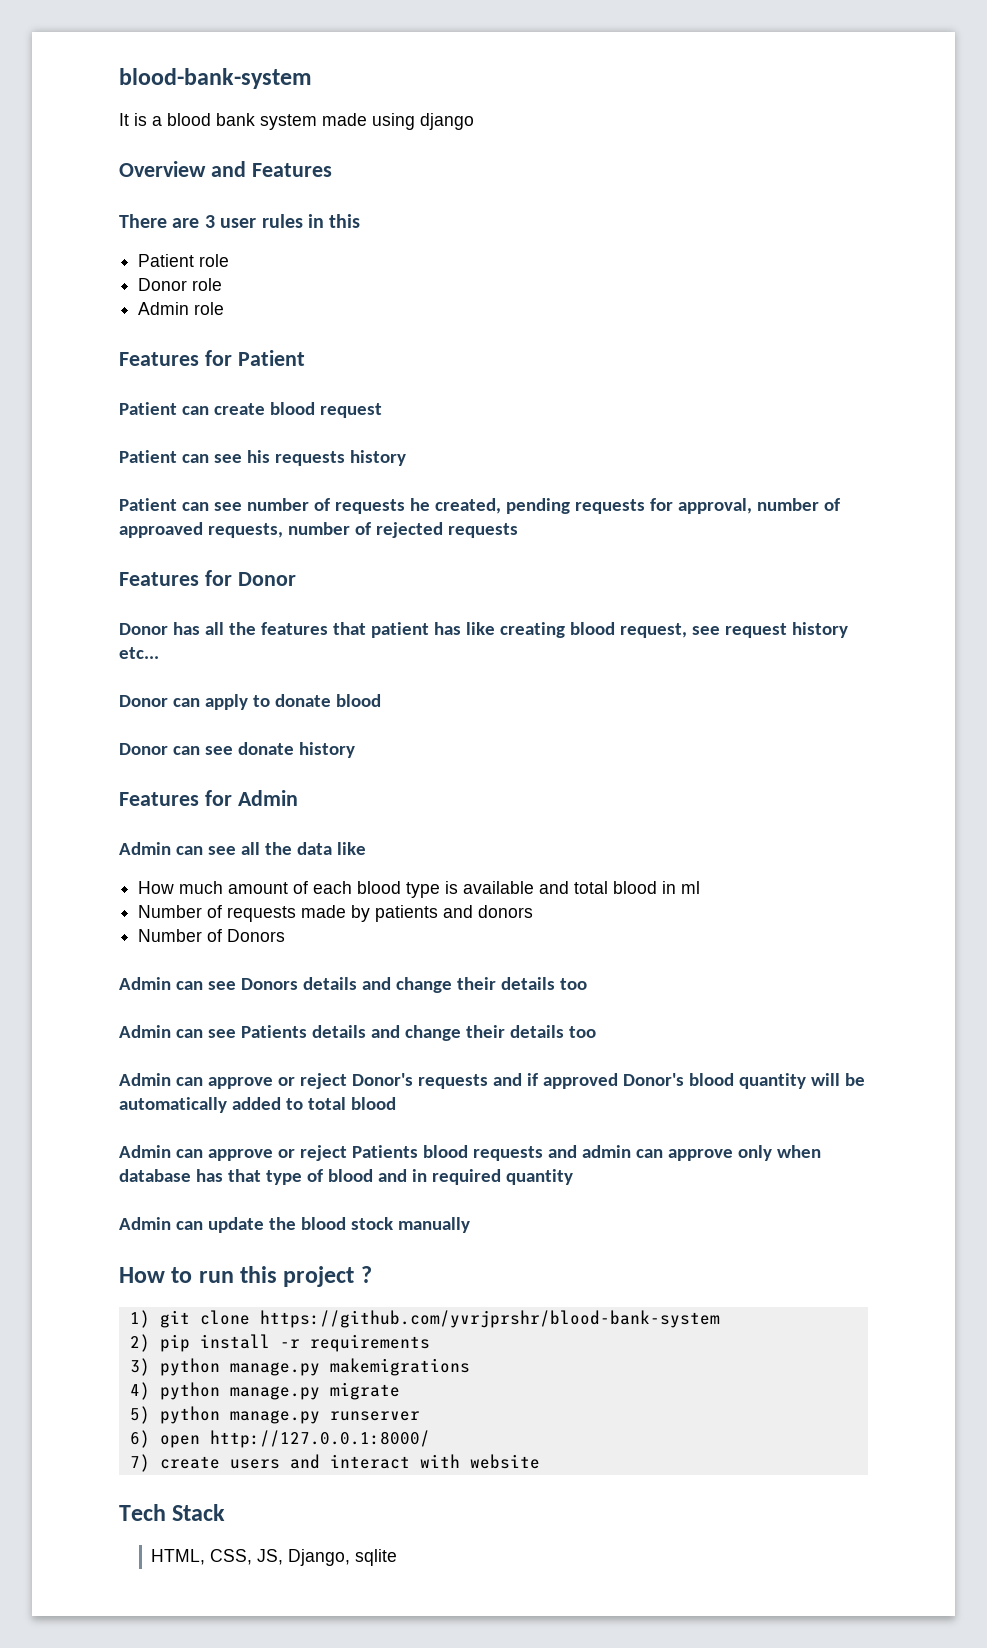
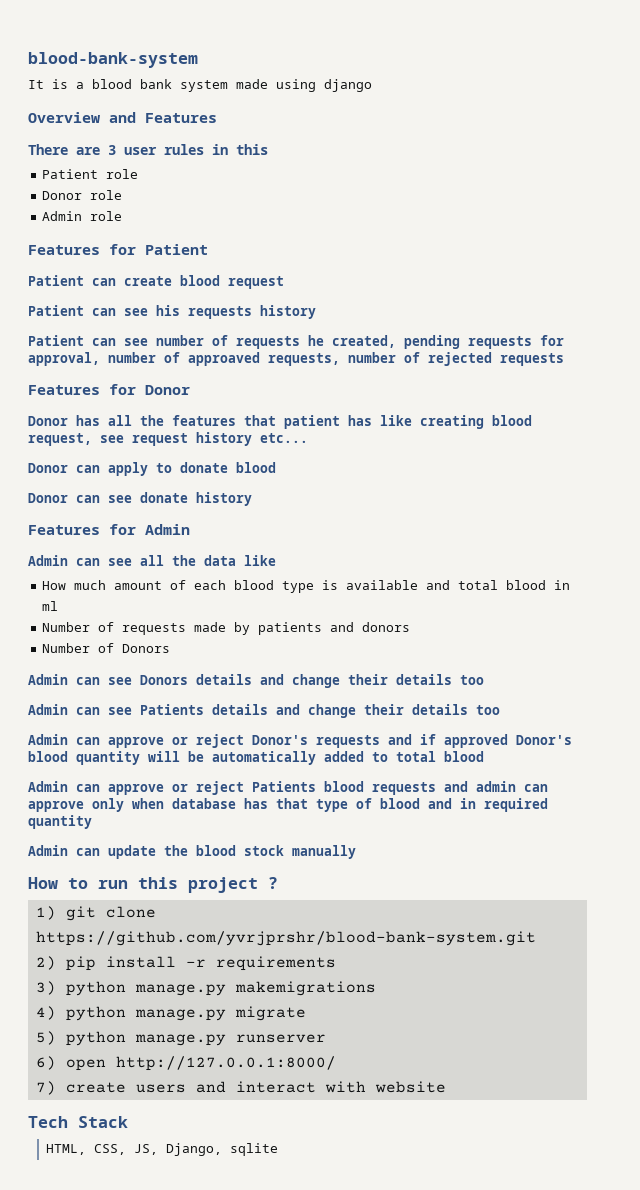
[259,1310,720,1328] https://github.com/yvrjprshr/blood-bank-system -> [35,931,536,946] https://github.com/yvrjprshr/blood-bank-system.git

